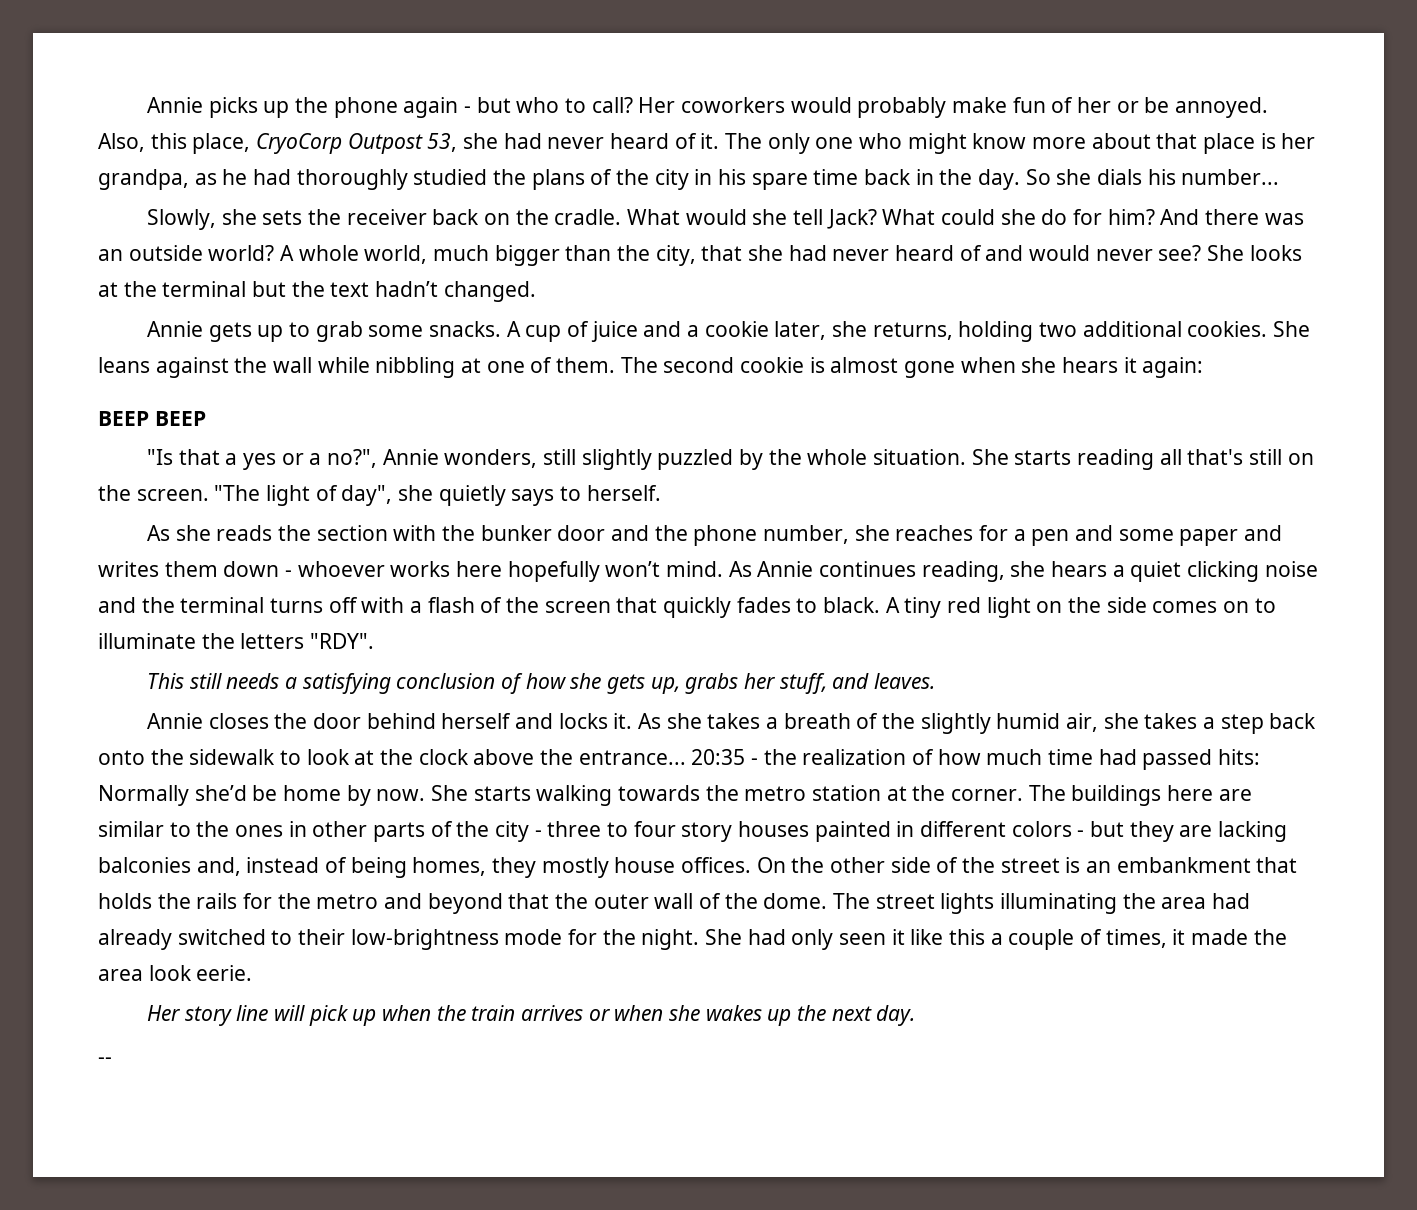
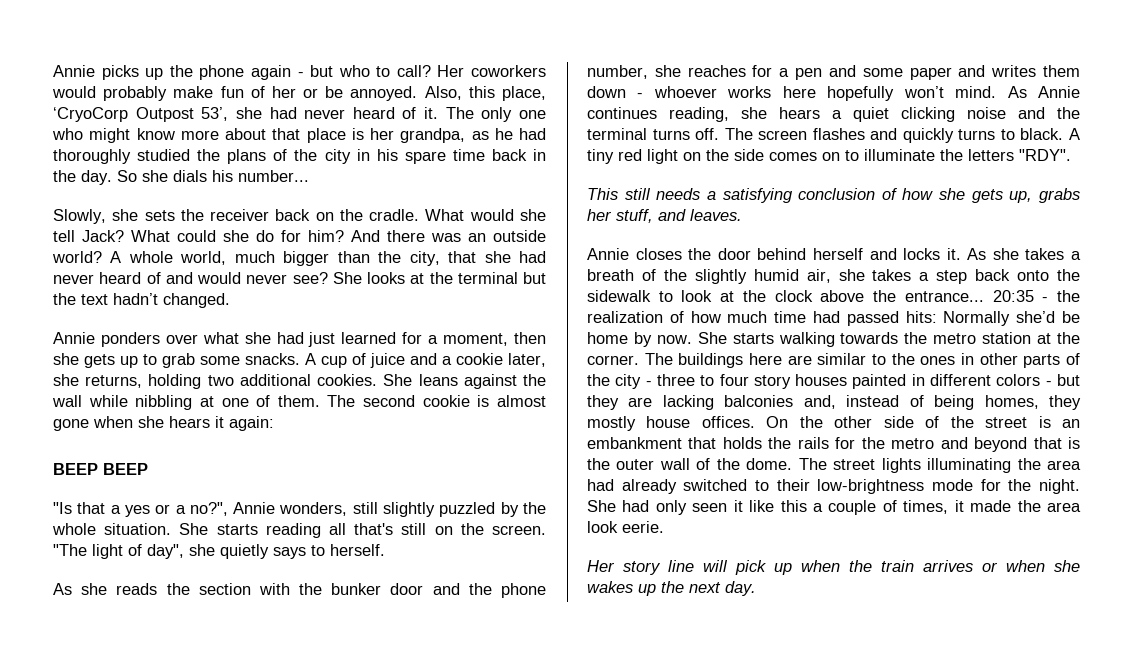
[256,133,458,154] CryoCorp Outpost 53, -> [53,107,229,122] ‘CryoCorp Outpost 53’,
(203, 329) none -> [100,332,547,347] [53,353,79,365] ponders over what she had just learned for a moment, then she
[328,597,791,618] off with a flash of the screen that quickly fades -> [695,128,996,143] off. The screen flashes and quickly turns
(550, 901) none -> [1068,437,1080,449] is
[98,1057,112,1064] // -- -> (756, 588) none

